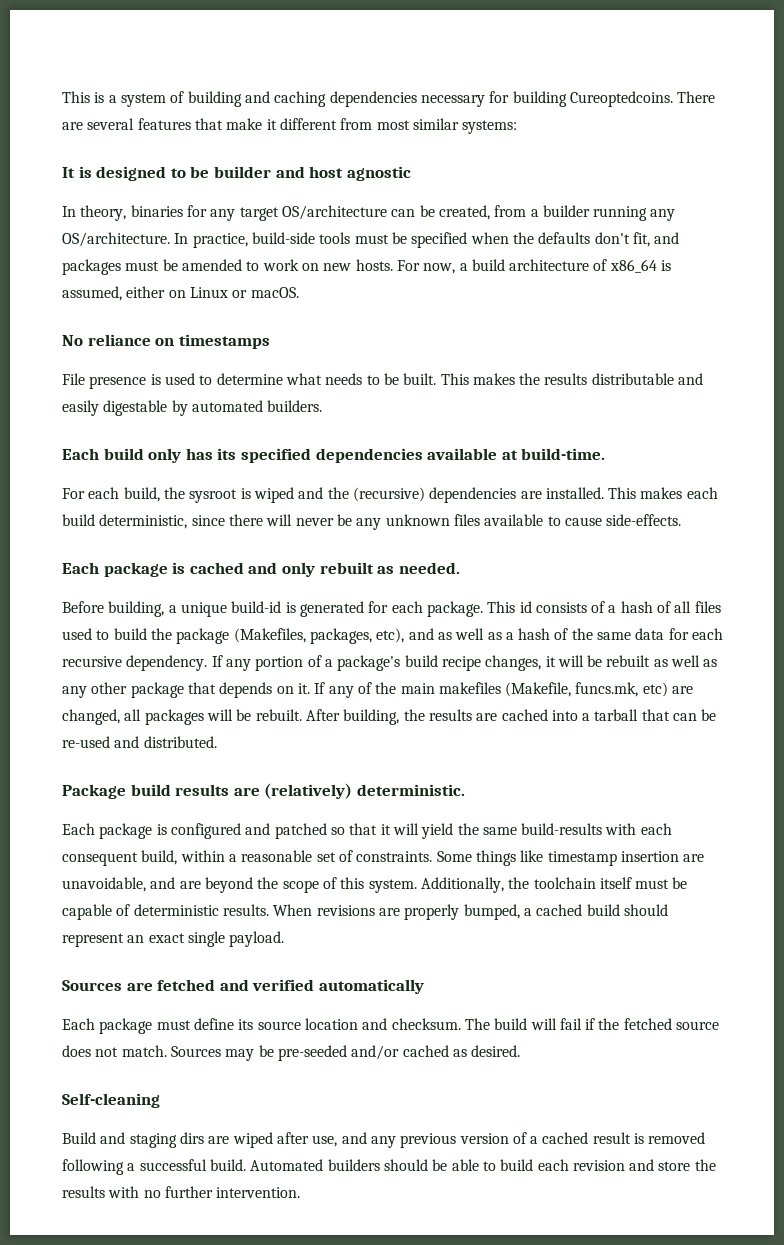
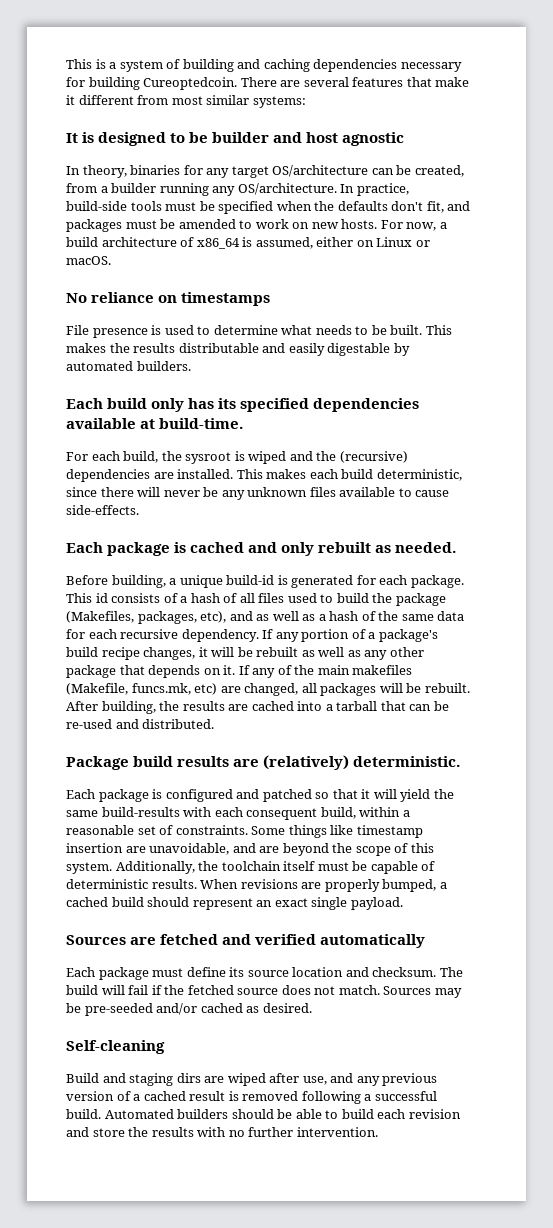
[569,91,673,107] Cureoptedcoins. -> [143,77,238,90] Cureoptedcoin.

